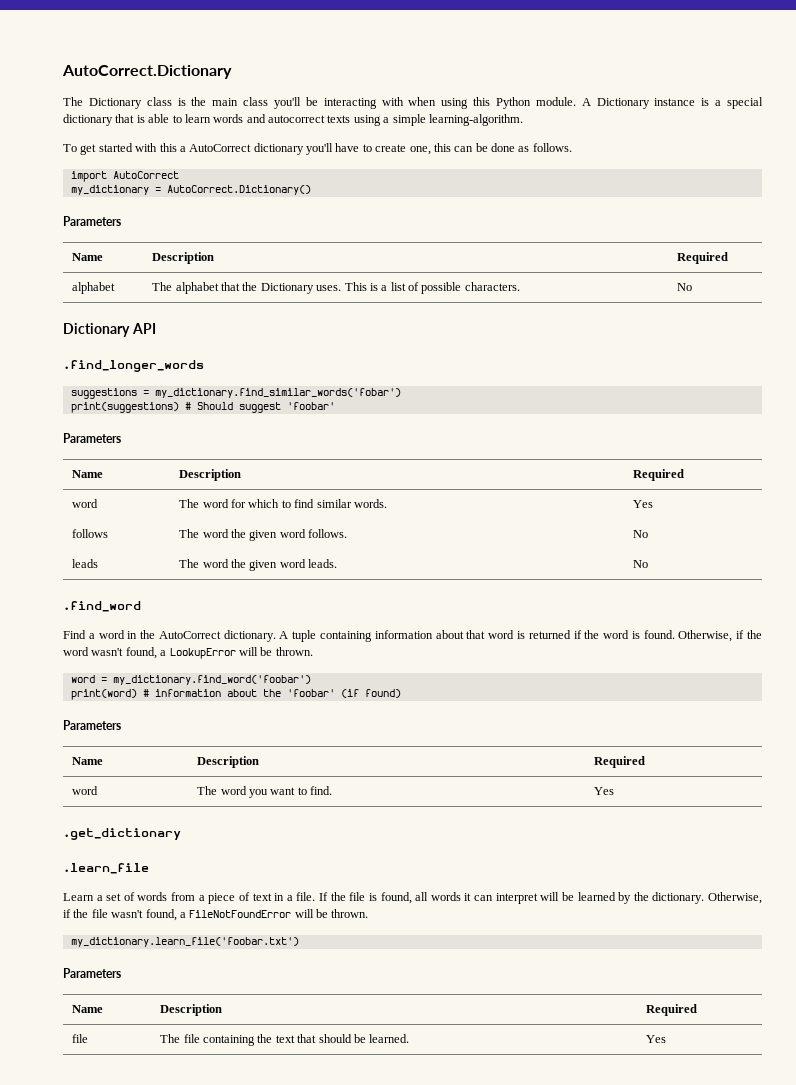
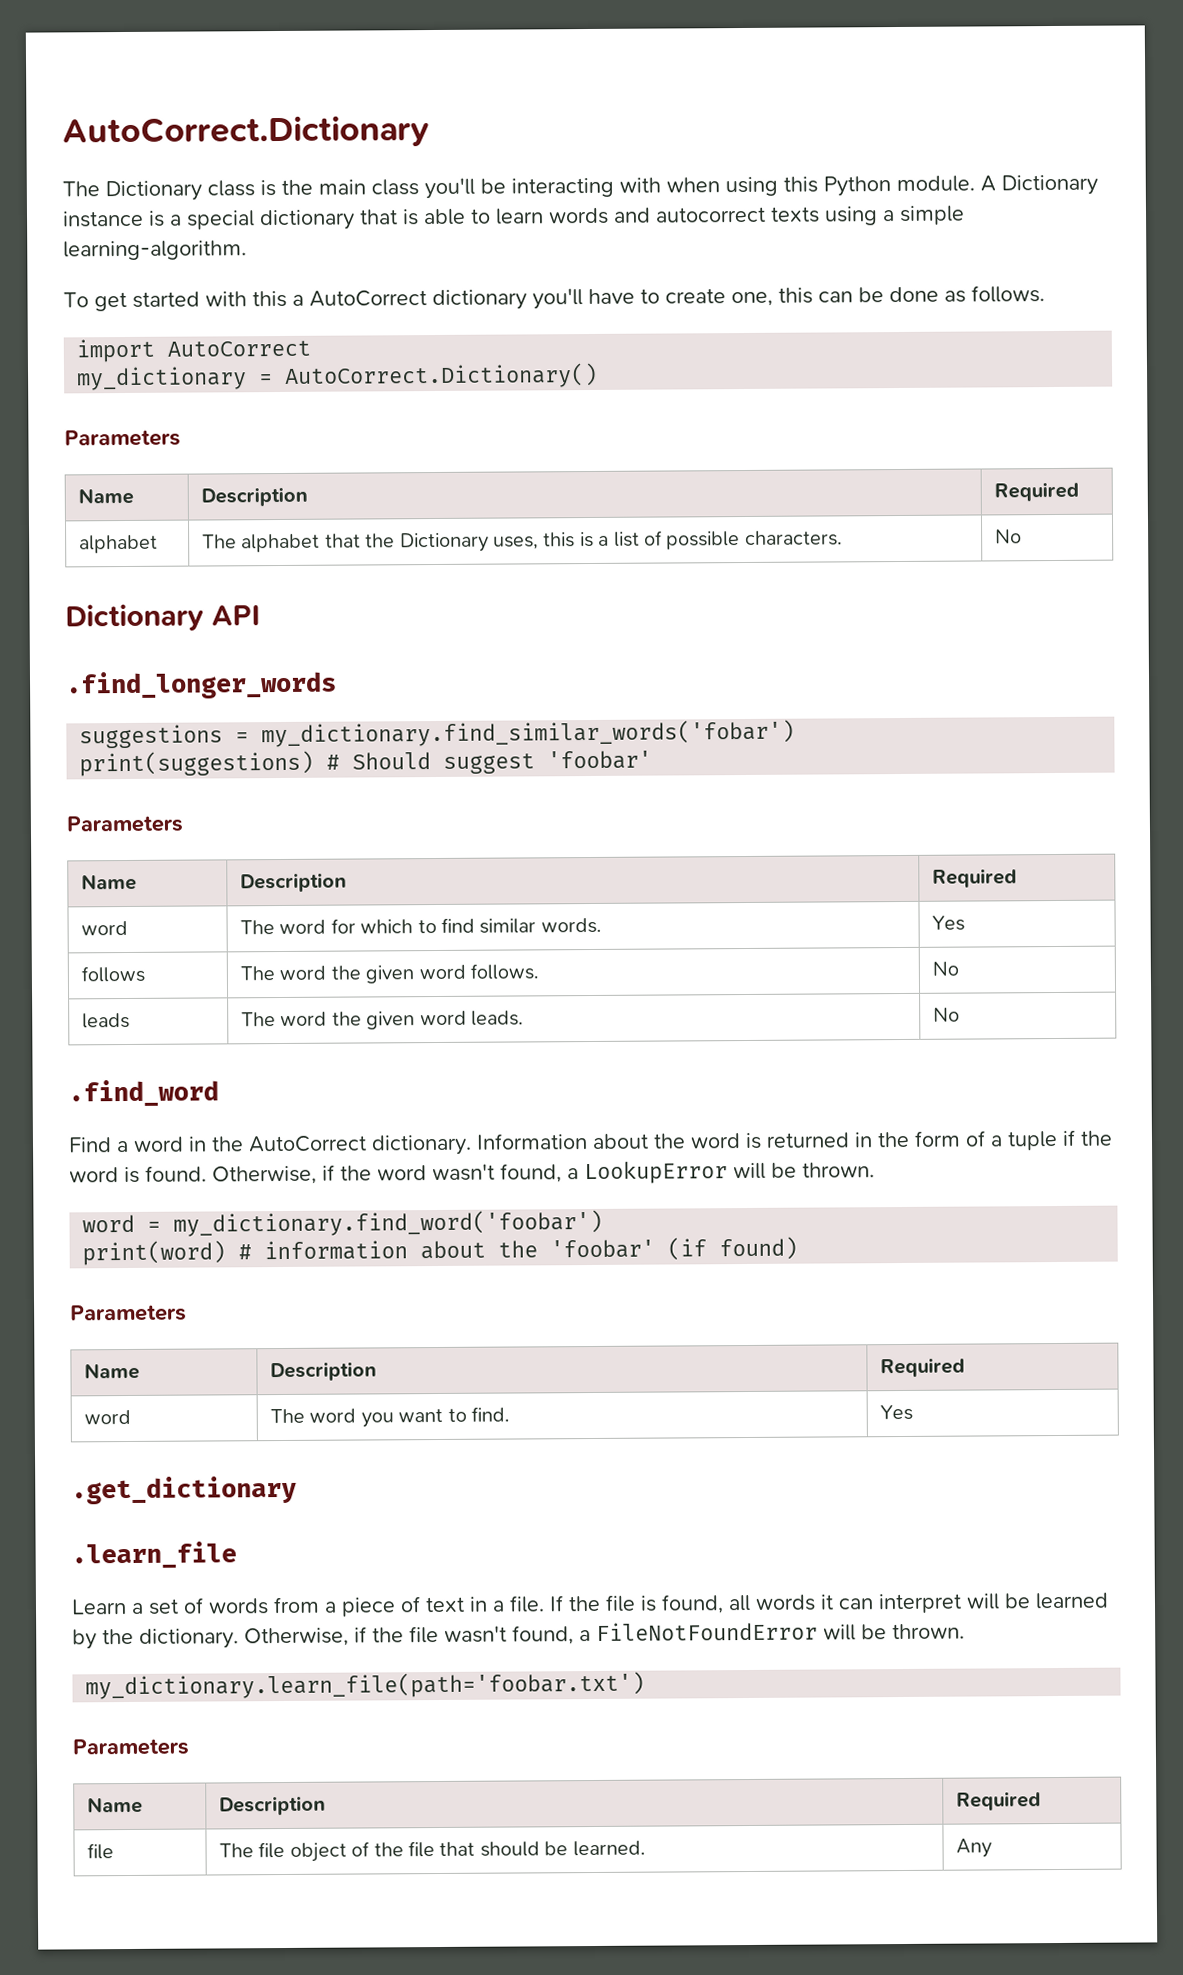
[316,282,367,291] uses. This -> [493,532,576,550] uses, this
[279,630,571,642] A tuple containing information about that word is returned -> [476,1130,1058,1151] Information about the word is returned in the form of a tuple
[70,937,299,947] my_dictionary.learn_file('foobar.txt') -> [85,1671,646,1700] my_dictionary.learn_file(path='foobar.txt')
[203,1034,295,1046] containing the text -> [289,1841,436,1862] object of the file
[646,1035,667,1043] Yes -> [956,1838,993,1858] Any

